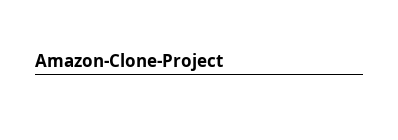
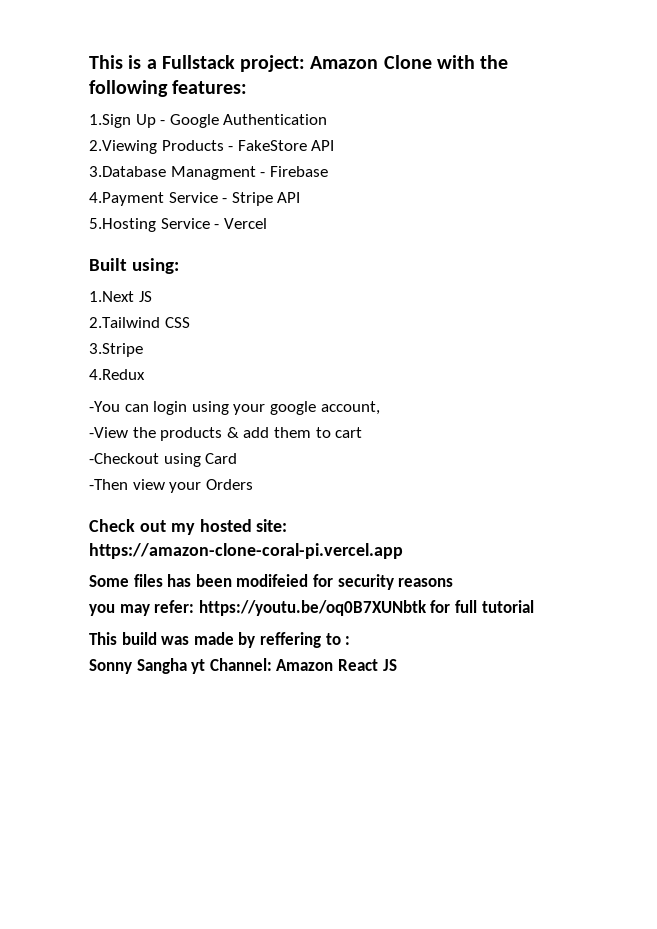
[35,53,223,71] Amazon-Clone-Project -> [89,55,509,72] [89,80,248,97] [89,114,328,128] [89,140,335,154] [89,166,328,180] [89,192,301,206] [89,218,267,232] [89,258,179,274] [89,291,152,302] [89,317,190,328] [89,343,143,357] [89,369,145,380] [89,401,380,415] [89,427,363,441] [89,453,238,467] [89,479,253,493] [89,519,288,535] [89,543,403,559] [89,574,454,590] [89,600,534,616] [89,632,351,648] [89,658,397,674] This is a Fullstack project: Amazon Clone with the following features: // 1.Sign Up - Google Authentication // 2.Viewing Products - FakeStore API // 3.Database Managment - Firebase // 4.Payment Service - Stripe API // 5.Hosting Service - Vercel // Built using: // 1.Next JS // 2.Tailwind CSS // 3.Stripe // 4.Redux // -You can login using your google account, // -View the products & add them to cart // -Checkout using Card // -Then view your Orders // Check out my hosted site: https://amazon-clone-coral-pi.vercel.app // Some files has been modifeied for security reasons // you may refer: https://youtu.be/oq0B7XUNbtk for full tutorial // This build was made by reffering to : // Sonny Sangha yt Channel: Amazon React JS

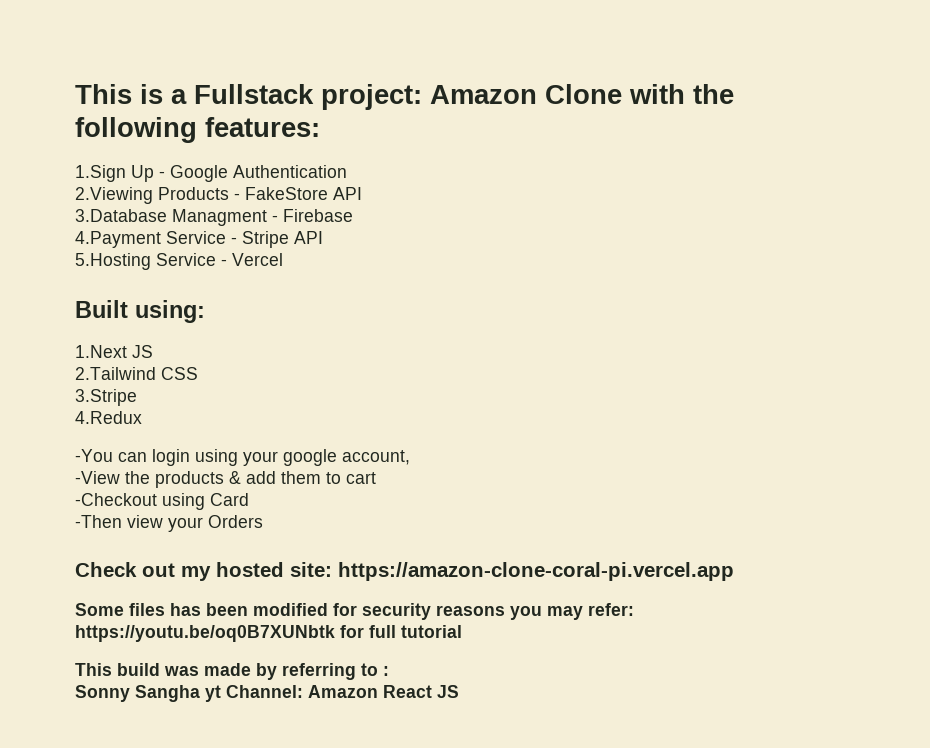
[236,574,309,587] modifeied -> [253,603,328,616] modified
(454, 582) // -> (505, 610) none
[259,632,321,648] reffering -> [282,663,356,680] referring

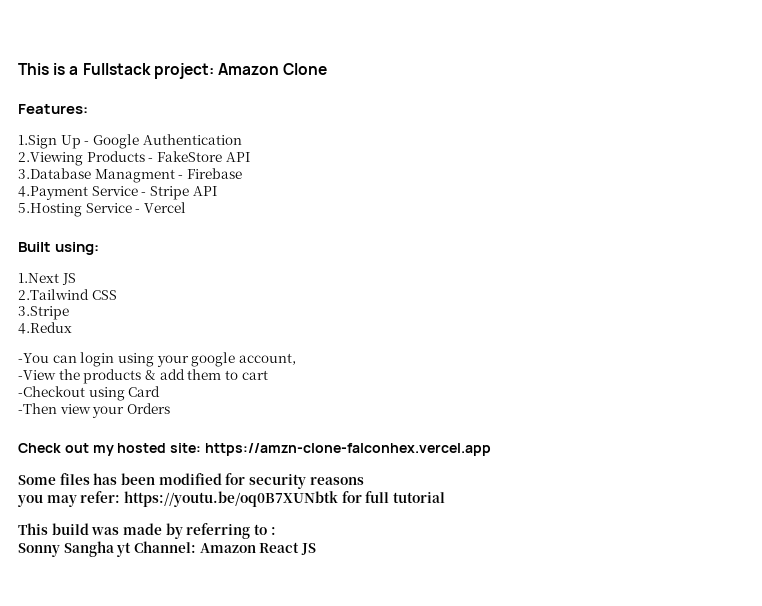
[629,84,734,104] [75,117,320,143] with the following features: -> [18,104,88,114] // Features:
[338,562,734,581] https://amazon-clone-coral-pi.vercel.app -> [204,443,491,456] https://amzn-clone-falconhex.vercel.app
(505, 610) none -> (364, 481) //

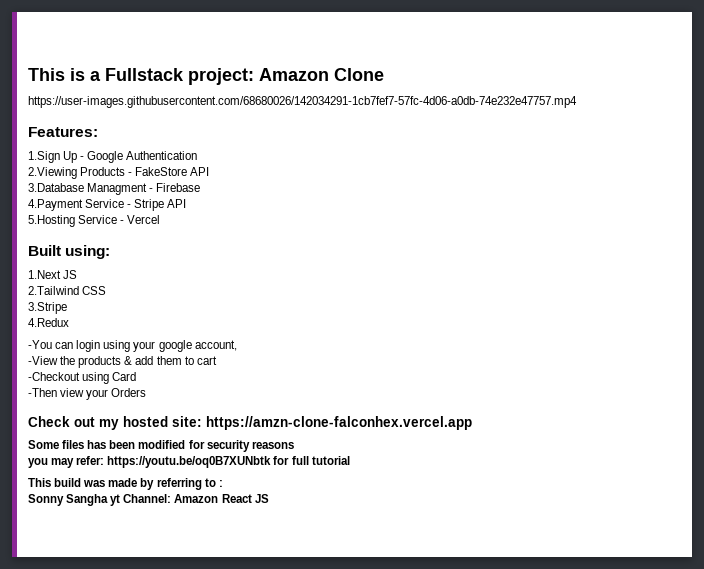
(328, 69) none -> [28,96,577,108] // https://user-images.githubusercontent.com/68680026/142034291-1cb7fef7-57fc-4d06-a0db-74e232e47757.mp4

